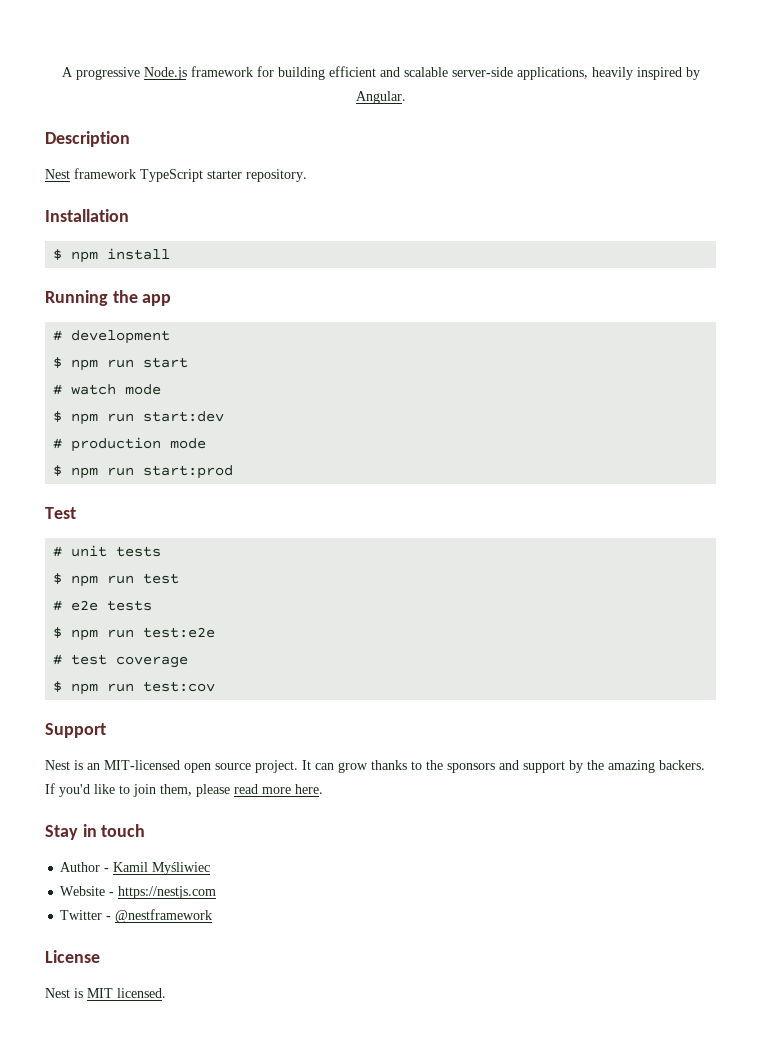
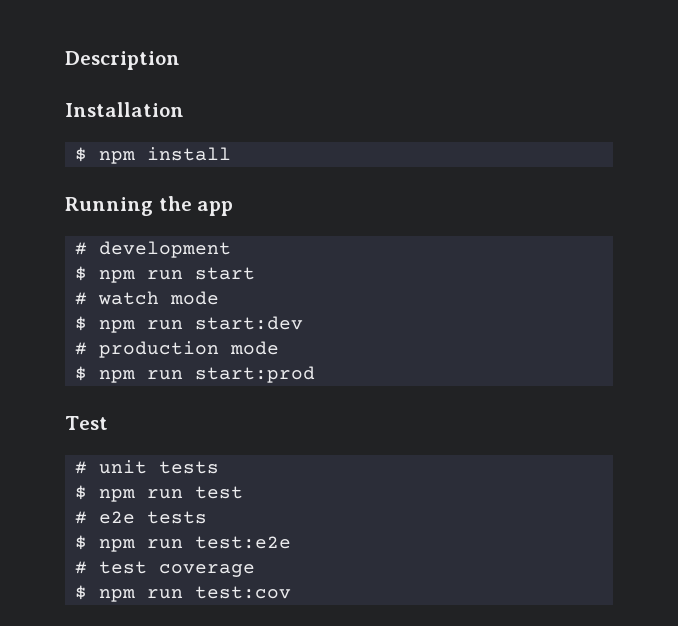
[61,66,700,80] [355,91,406,104] [45,131,130,147] [45,168,307,182] A progressive Node.js framework for building efficient and scalable server-side applications, heavily inspired by Angular. // Description // Nest framework TypeScript starter repository. -> [65,51,180,70] Description
[45,723,106,738] [45,760,705,773] [45,783,323,797] [45,824,146,840] [60,862,211,875] [60,886,217,899] [60,909,213,923] [45,950,100,963] [45,988,166,998] // Support // Nest is an MIT-licensed open source project. It can grow thanks to the sponsors and support by the amazing backers. If you'd like to join them, please read more here. // Stay in touch // Author - Kamil Myśliwiec // Website - https://nestjs.com // Twitter - @nestframework // License // Nest is MIT licensed. -> (291, 592) none

